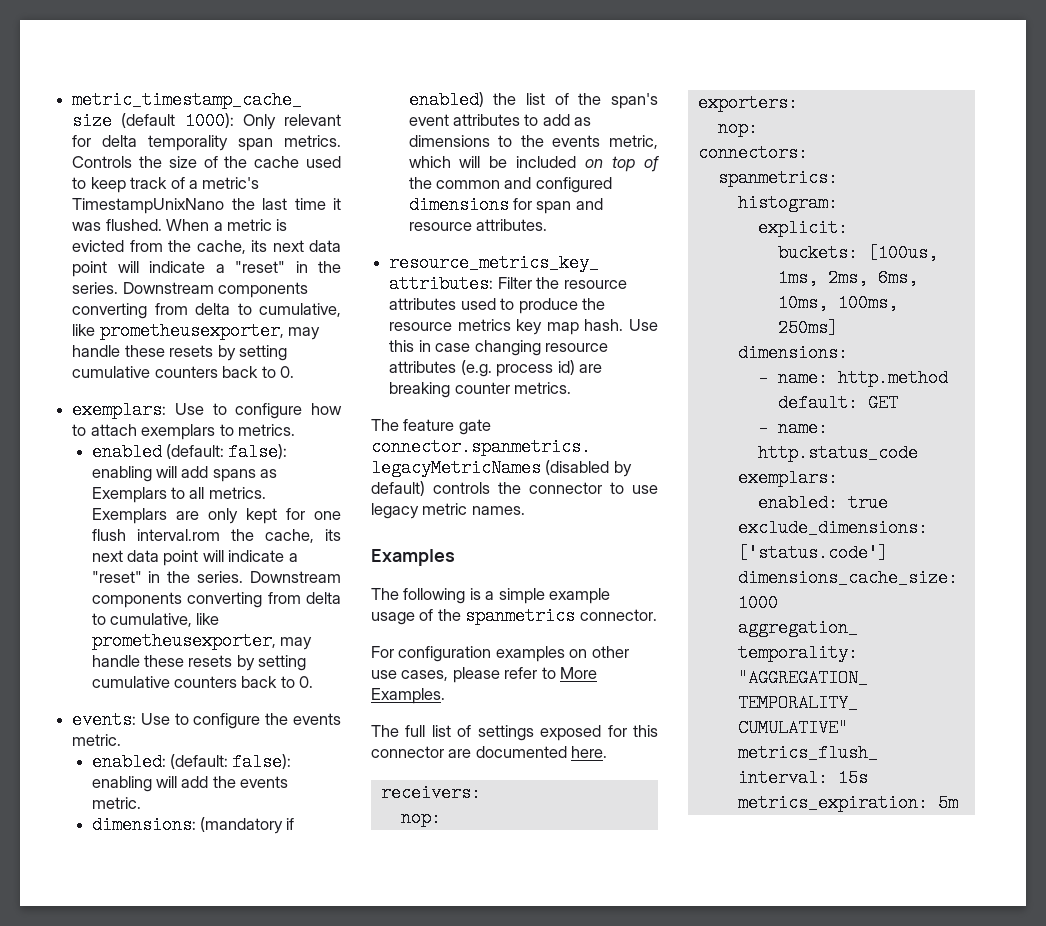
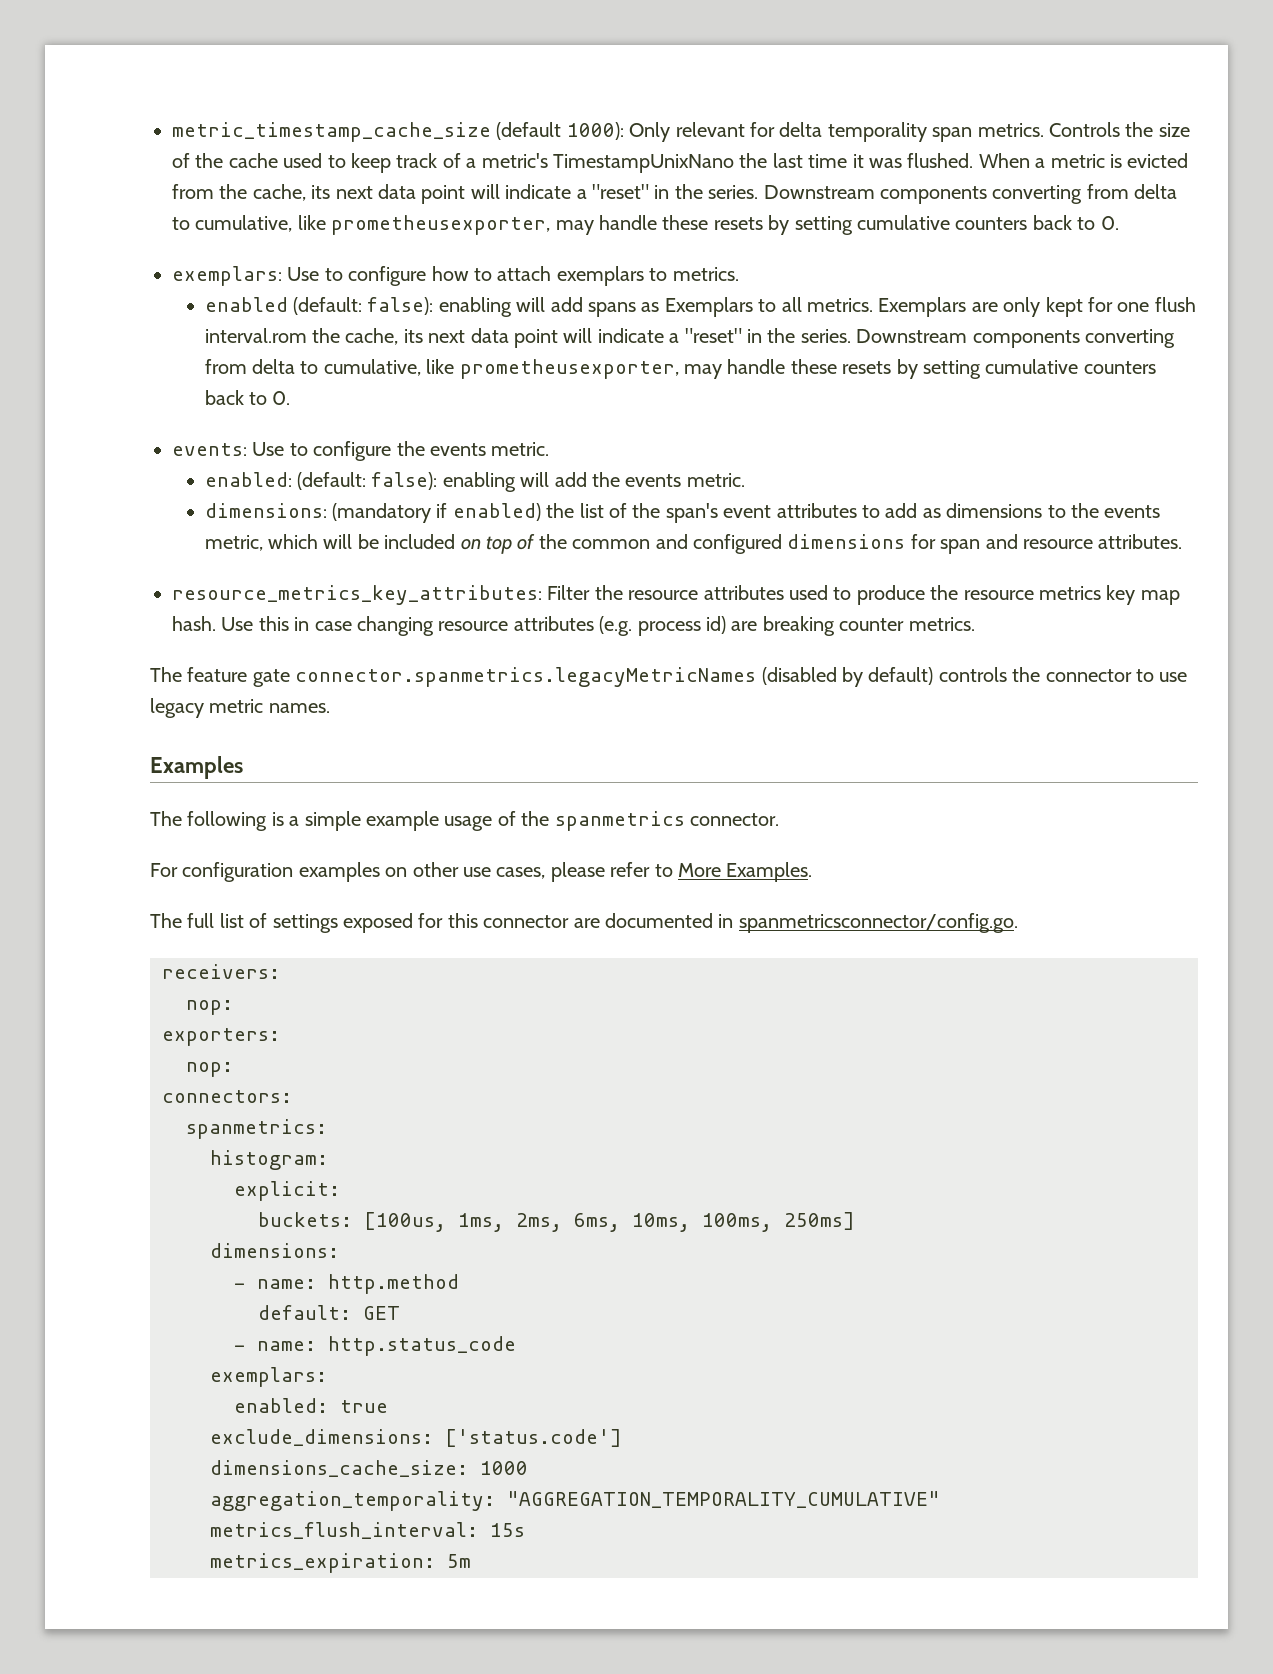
[571,746,608,758] here. -> [718,913,1018,933] in spanmetricsconnector/config.go.

